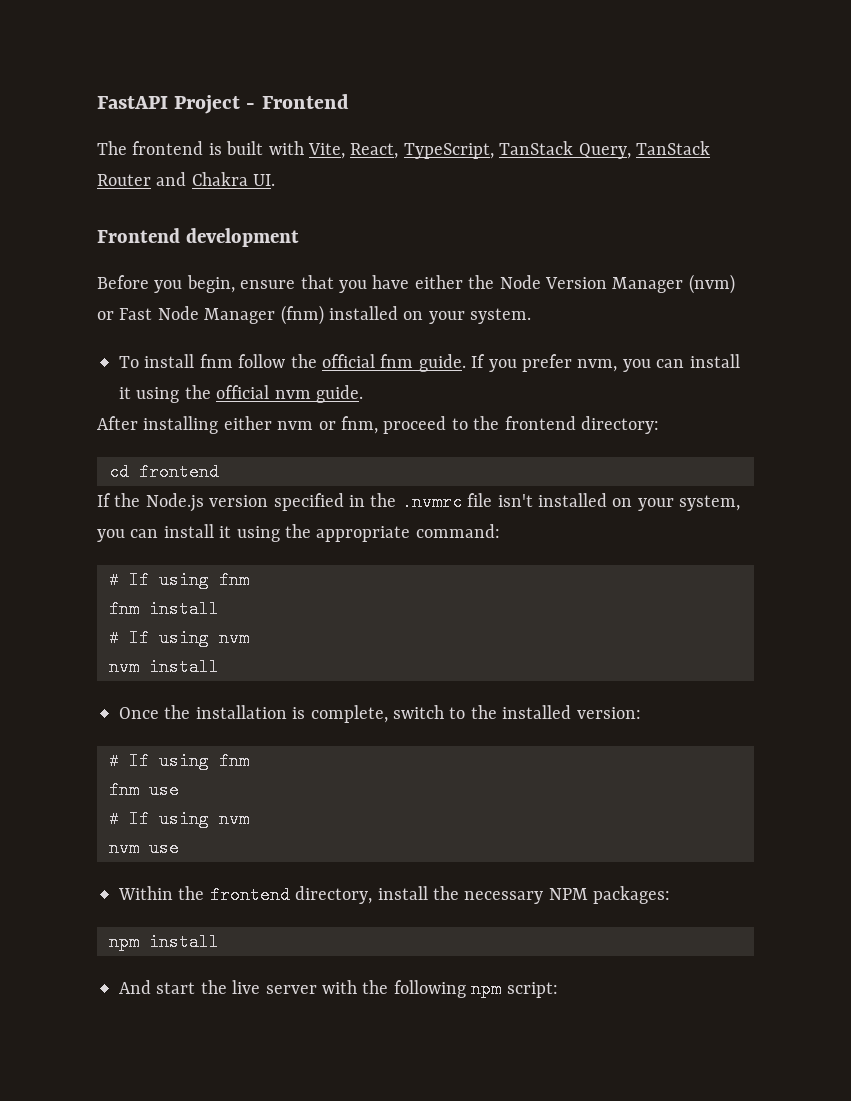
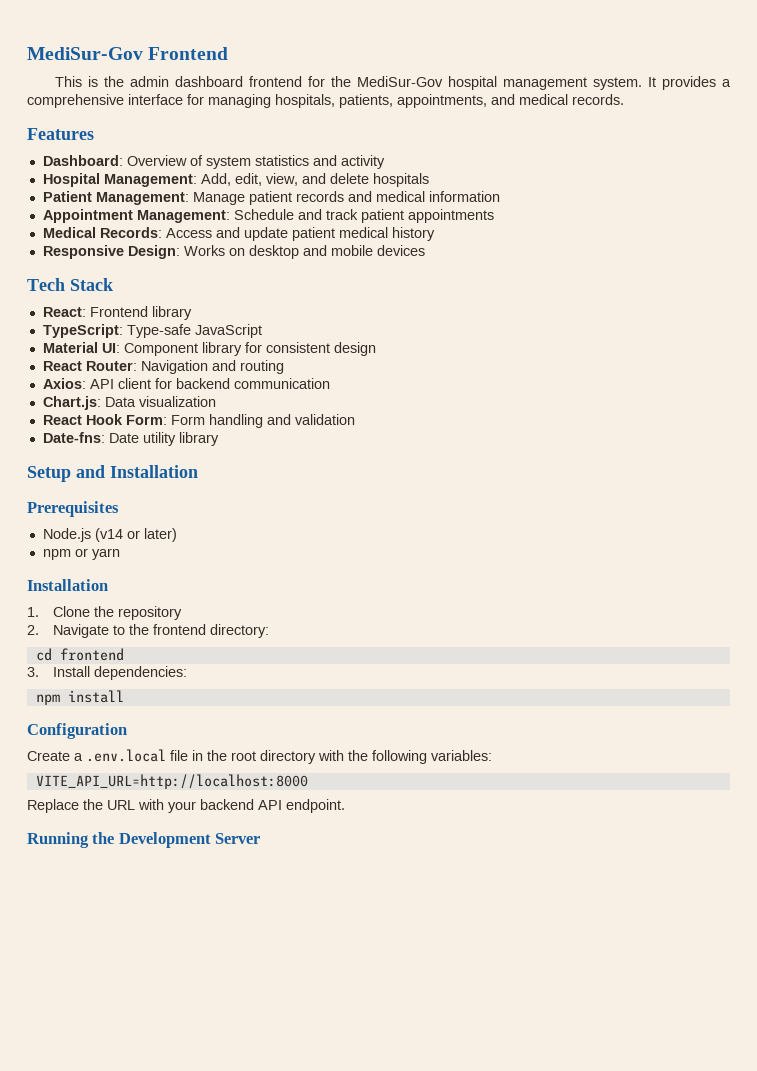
[97,94,349,114] [97,141,710,159] [97,172,276,186] [97,228,299,247] [97,274,735,294] [97,305,532,325] [119,354,740,372] [119,385,363,403] [97,416,447,434] FastAPI Project - Frontend // The frontend is built with Vite, React, TypeScript, TanStack Query, TanStack Router and Chakra UI. // Frontend development // Before you begin, ensure that you have either the Node Version Manager (nvm) or Fast Node Manager (fnm) installed on your system. // To install fnm follow the official fnm guide. If you prefer nvm, you can install it using the official nvm guide. // After installing either nvm or fnm, proceed -> [27,47,229,60] [55,76,731,90] [27,94,624,108] [27,128,94,140] [42,155,385,169] [42,173,429,187] [42,191,500,205] [42,209,494,223] [42,227,435,241] [42,245,425,259] [27,278,113,291] [42,306,192,320] [42,324,262,338] [42,342,376,356] [42,360,284,374] [42,378,330,389] [42,396,216,410] [42,414,355,428] [42,432,219,446] [27,465,198,482] [27,501,119,517] [42,528,177,542] [42,548,120,560] [27,579,108,591] [27,606,182,620] [27,624,109,638] MediSur-Gov Frontend // This is the admin dashboard frontend for the MediSur-Gov hospital management system. It provides a comprehensive interface for managing hospitals, patients, appointments, and medical records. // Features // Dashboard: Overview of system statistics and activity // Hospital Management: Add, edit, view, and delete hospitals // Patient Management: Manage patient records and medical information // Appointment Management: Schedule and track patient appointments // Medical Records: Access and update patient medical history // Responsive Design: Works on desktop and mobile devices // Tech Stack // React: Frontend library // TypeScript: Type-safe JavaScript // Material UI: Component library for consistent design // React Router: Navigation and routing // Axios: API client for backend communication // Chart.js: Data visualization // React Hook Form: Form handling and validation // Date-fns: Date utility library // Setup and Installation // Prerequisites // Node.js (v14 or later) // npm or yarn // Installation // 1. Clone the repository // 2. Navigate
[97,493,741,512] [97,524,500,542] [109,571,249,589] [109,600,219,618] [109,629,249,647] [109,658,219,676] [119,705,641,723] [109,752,249,770] [109,781,179,799] [109,810,249,828] [109,839,179,857] [118,886,671,904] [109,933,219,951] [119,980,558,998] If the Node.js version specified in the .nvmrc file isn't installed on your system, you can install it using the appropriate command: // # If using fnm // fnm install // # If using nvm // nvm install // Once the installation is complete, switch to the installed version: // # If using fnm // fnm use // # If using nvm // nvm use // Within the frontend directory, install the necessary NPM packages: // npm install // And start the live server with the following npm script: -> [27,666,187,680] [35,690,124,705] [27,723,127,739] [27,749,492,764] [35,774,308,789] [27,799,345,813] [27,832,261,848] 3. Install dependencies: // npm install // Configuration // Create a .env.local file in the root directory with the following variables: // VITE_API_URL=http://localhost:8000 // Replace the URL with your backend API endpoint. // Running the Development Server

